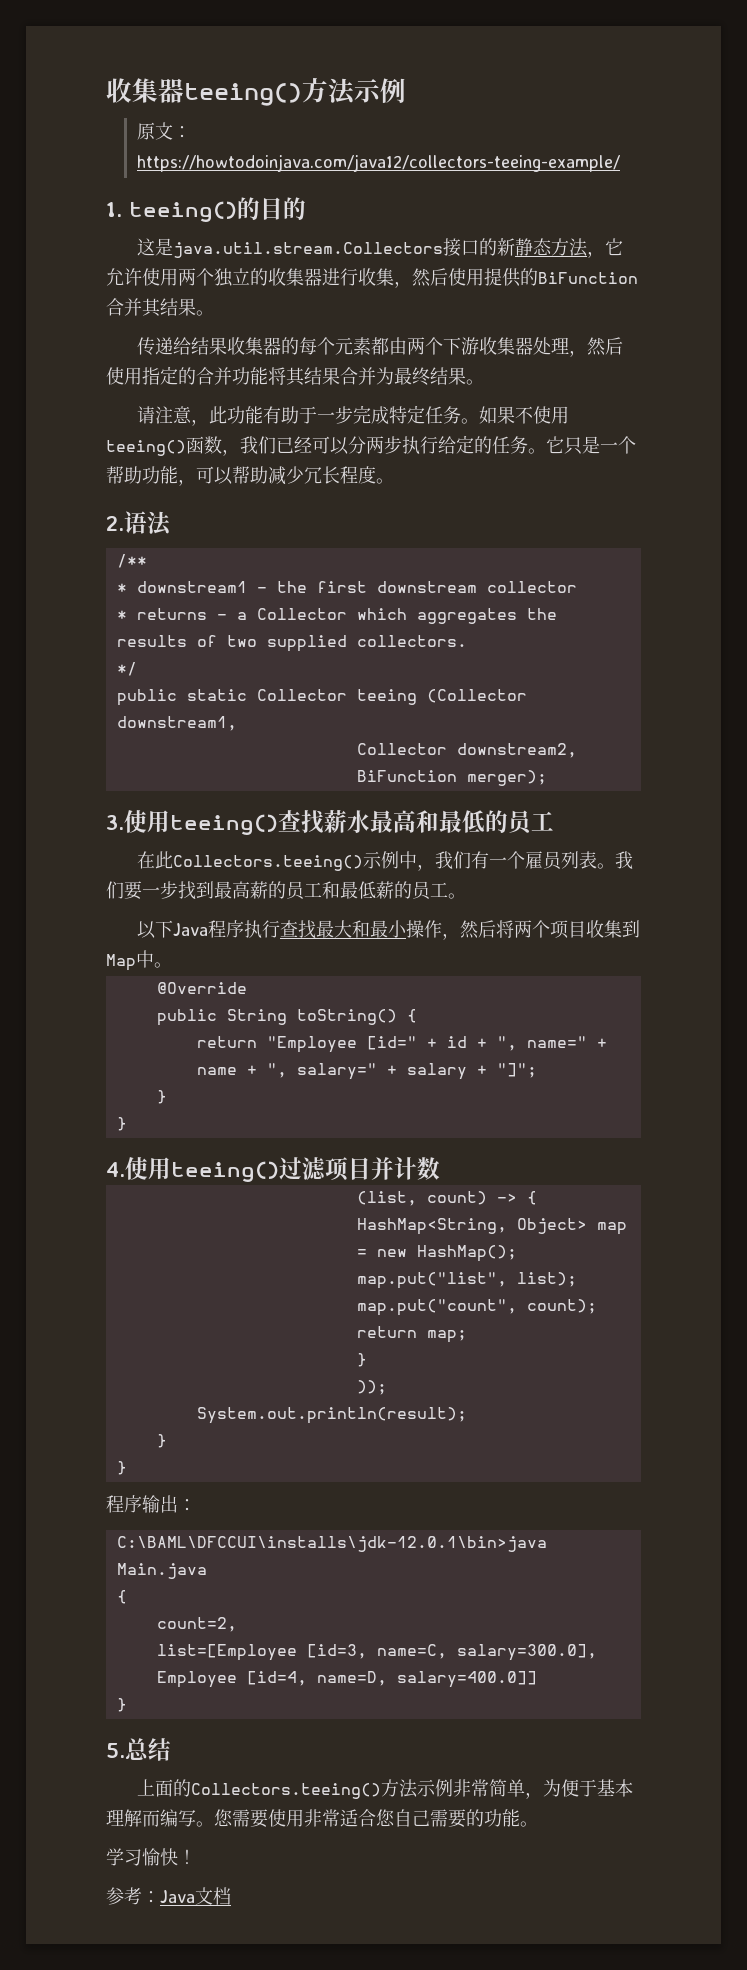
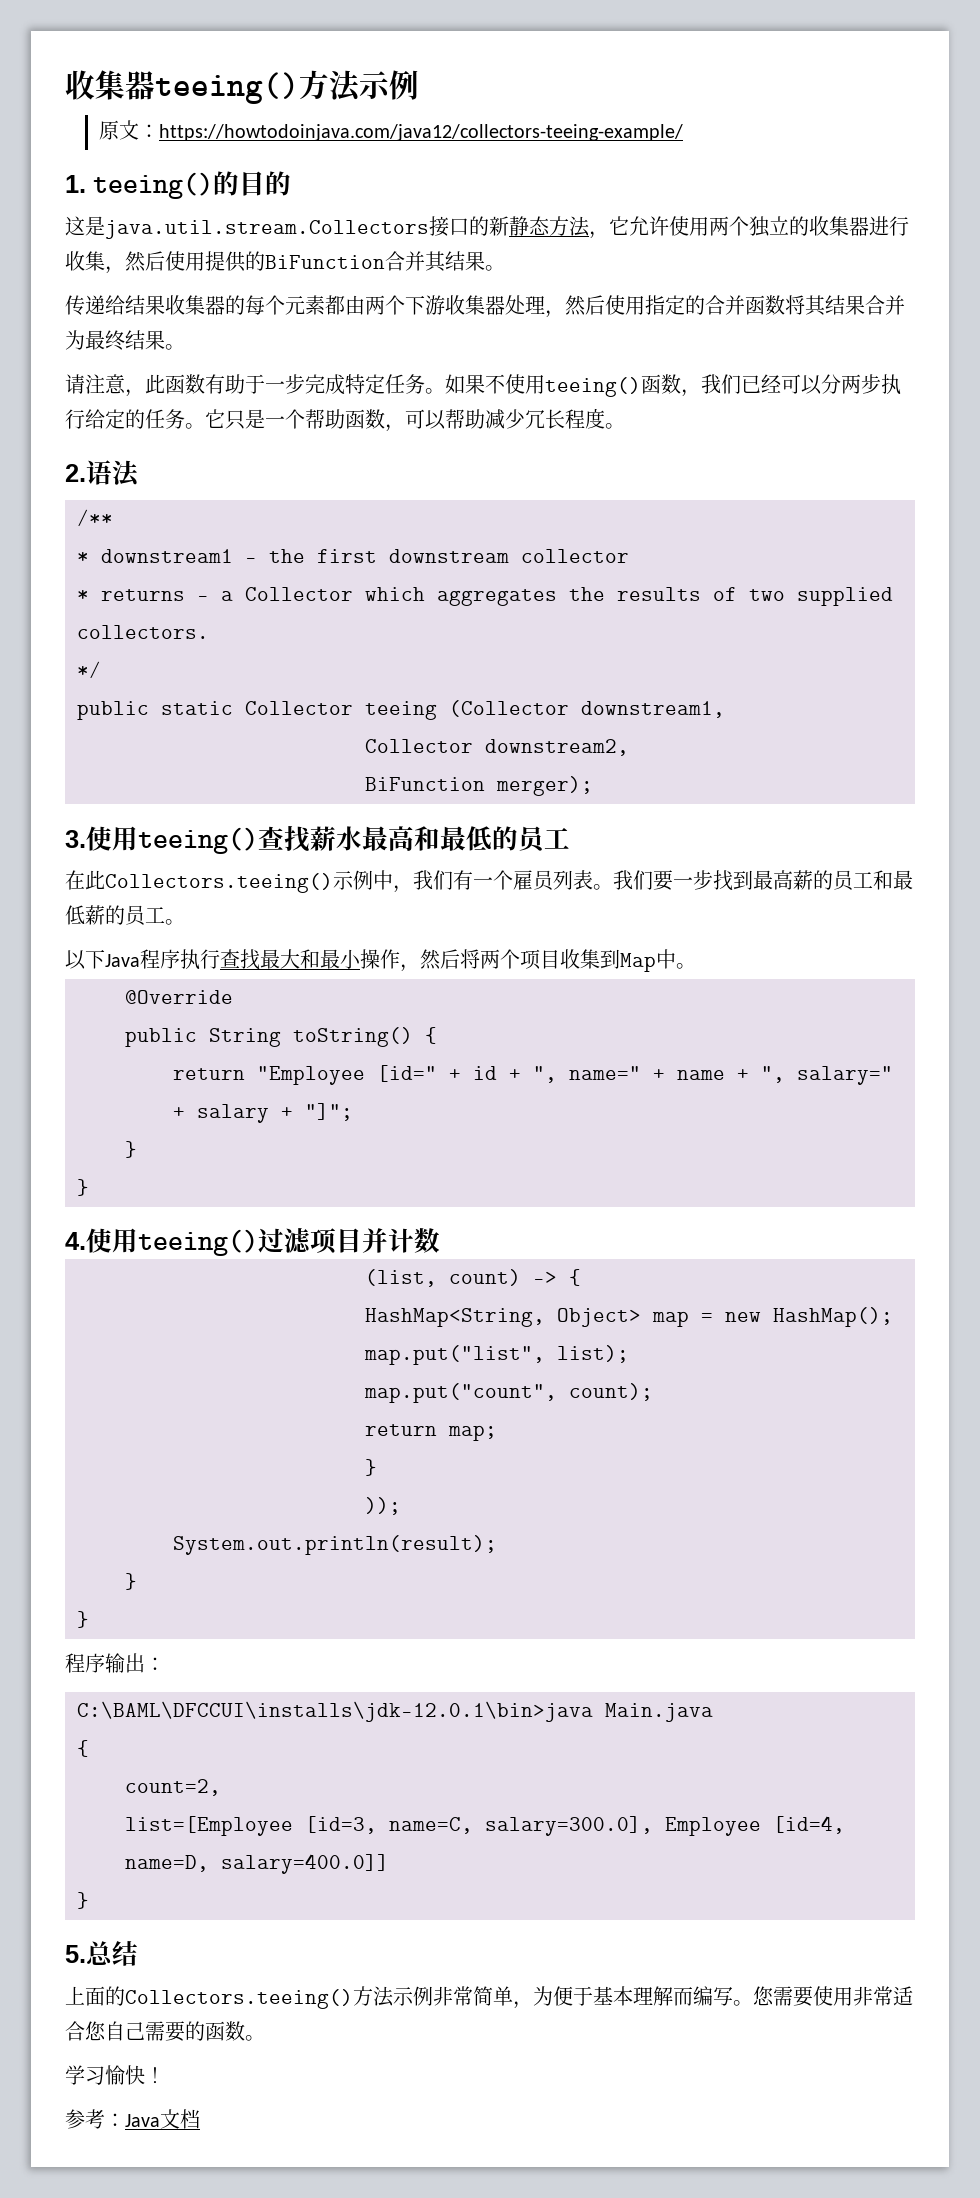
[232,367,268,385] 功能 -> [745,295,785,315] 函数
[227,406,264,424] 功能 -> [165,374,205,394] 函数
[142,466,178,484] 功能 -> [345,409,385,429] 函数
[484,1809,520,1827] 功能 -> [205,2021,245,2041] 函数

